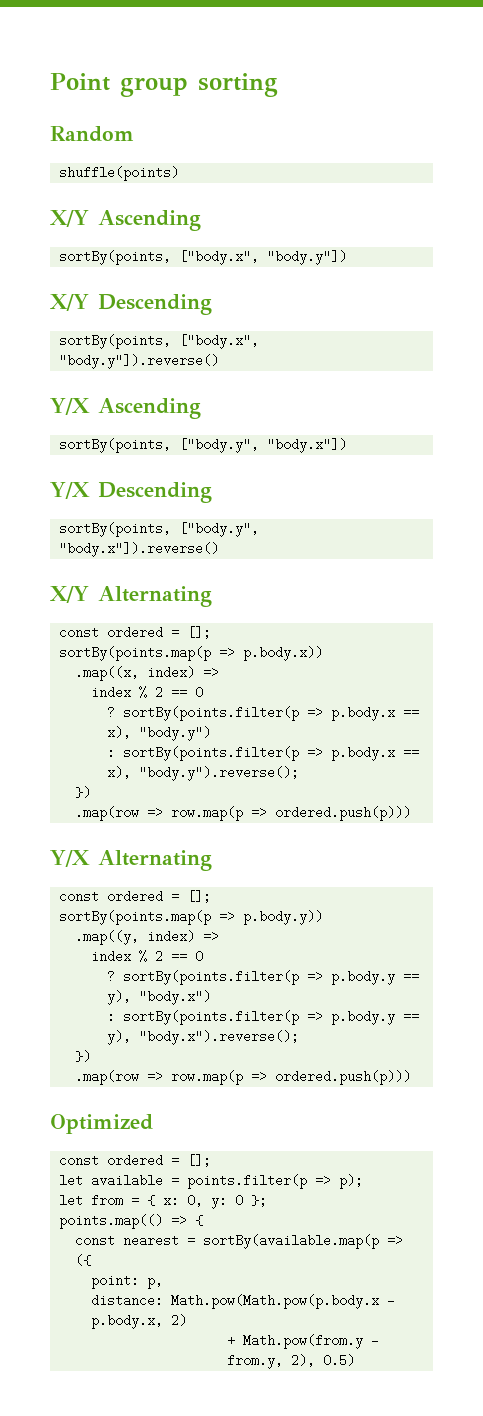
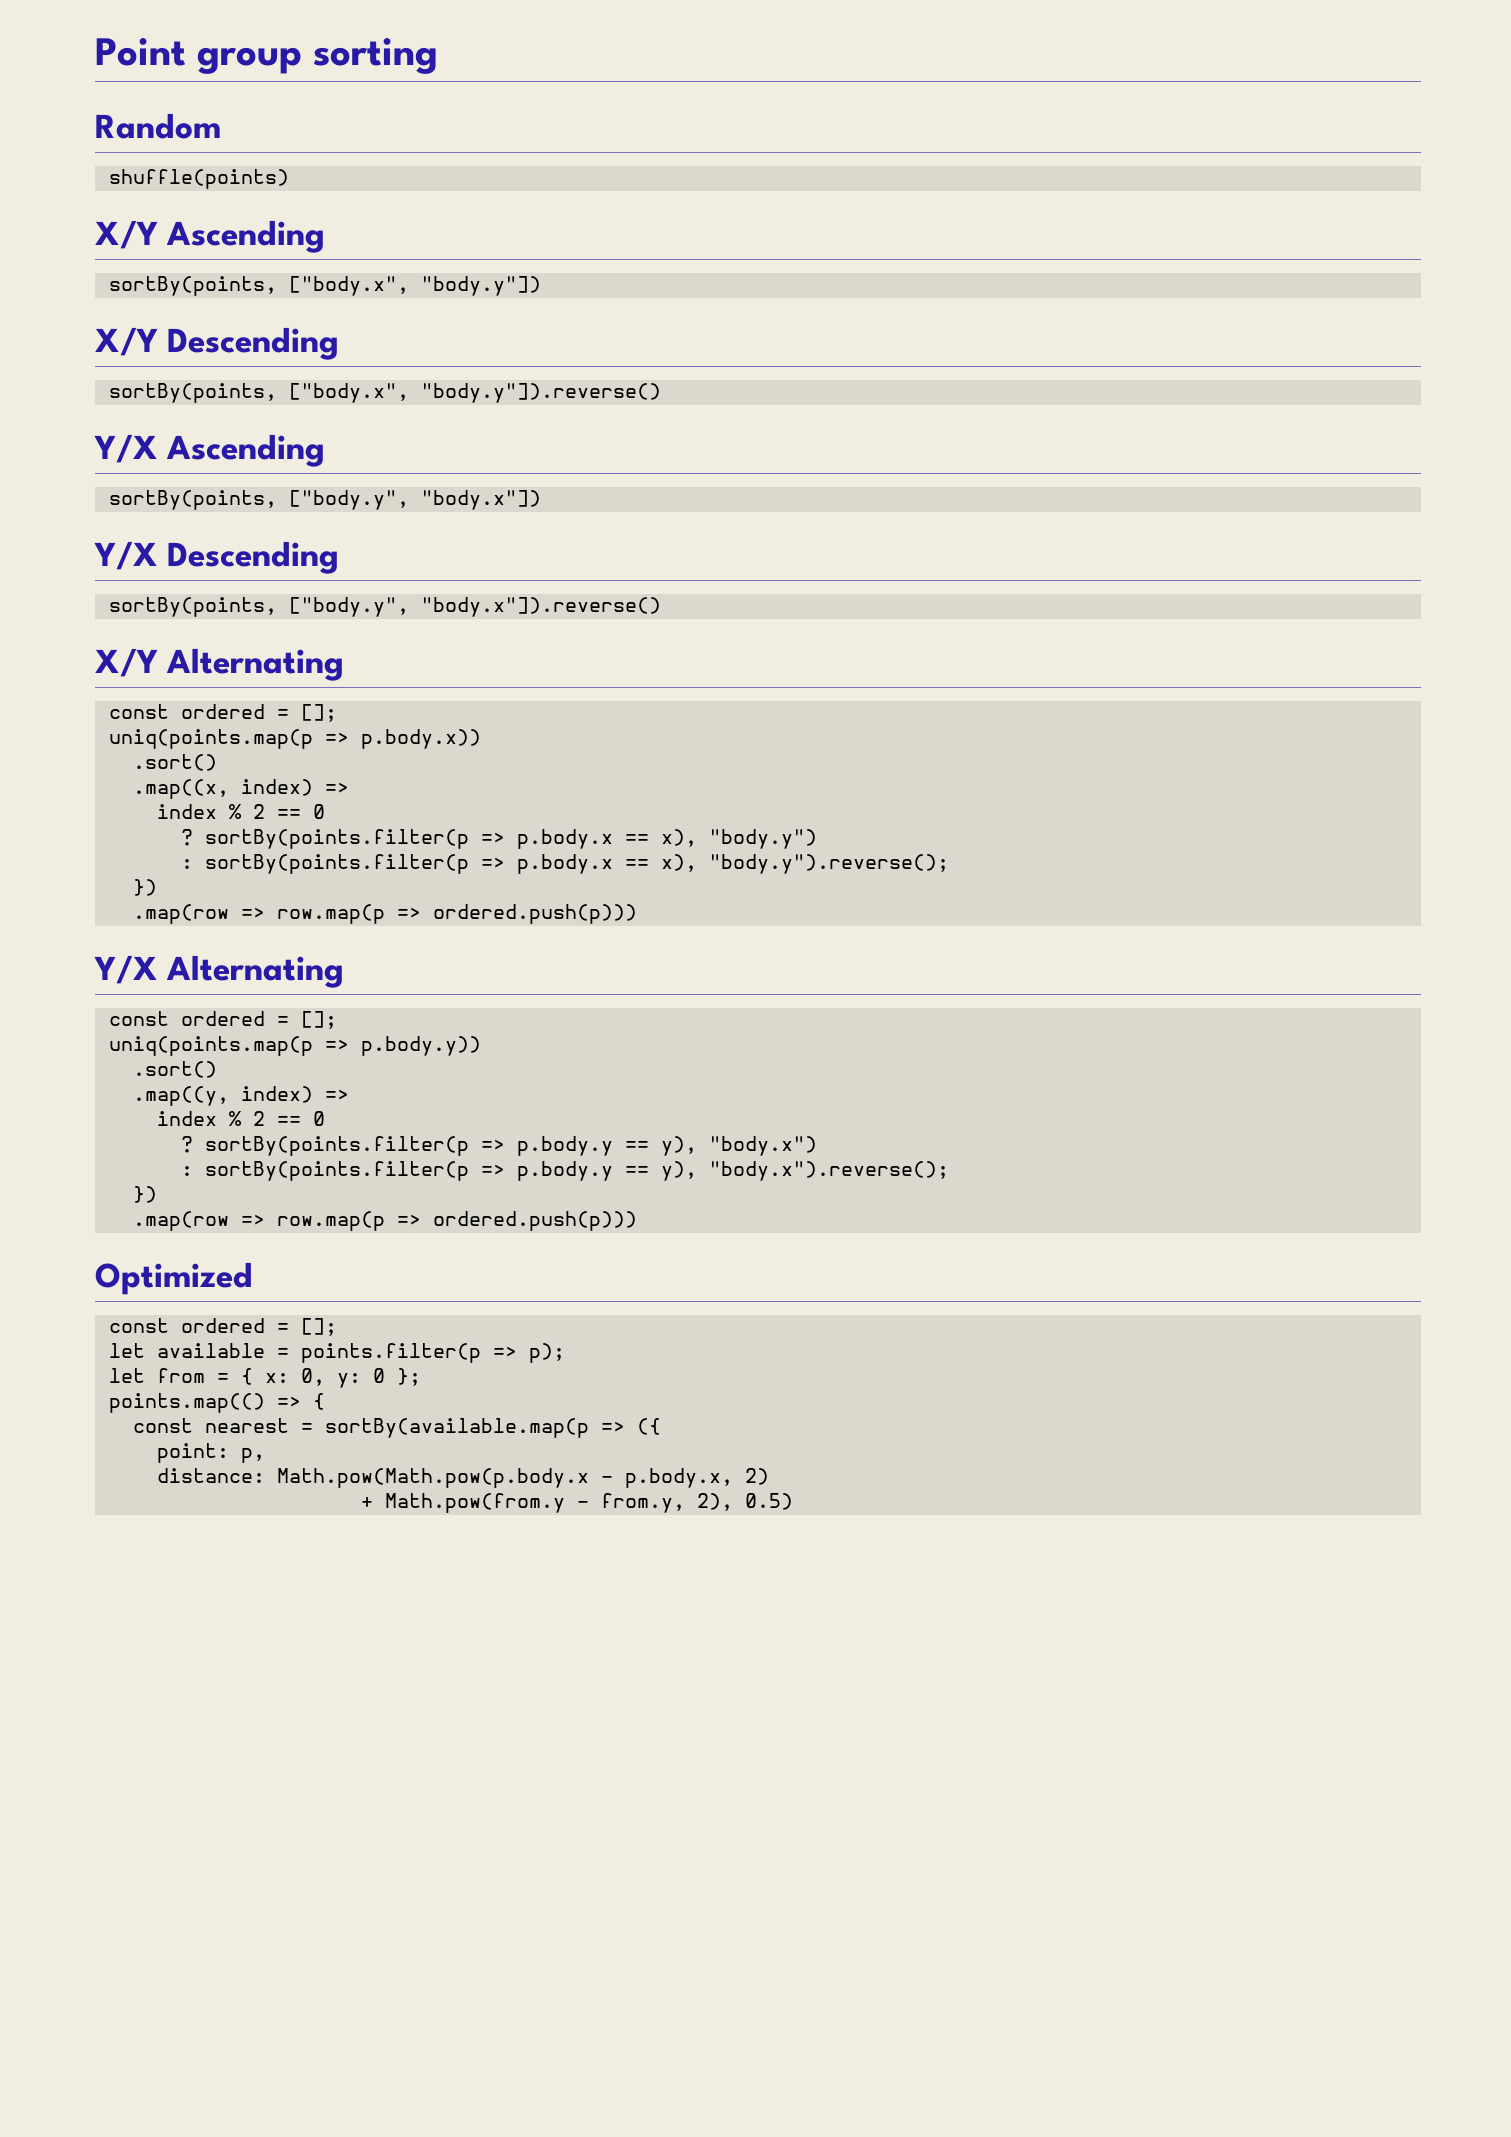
[58,646,211,661] sortBy(points.map(p -> [108,729,313,749] uniq(points.map(p
(323, 653) none -> [132,754,217,771] // .sort()
[58,910,211,925] sortBy(points.map(p -> [108,1036,313,1056] uniq(points.map(p
(323, 917) none -> [132,1061,217,1078] // .sort()

